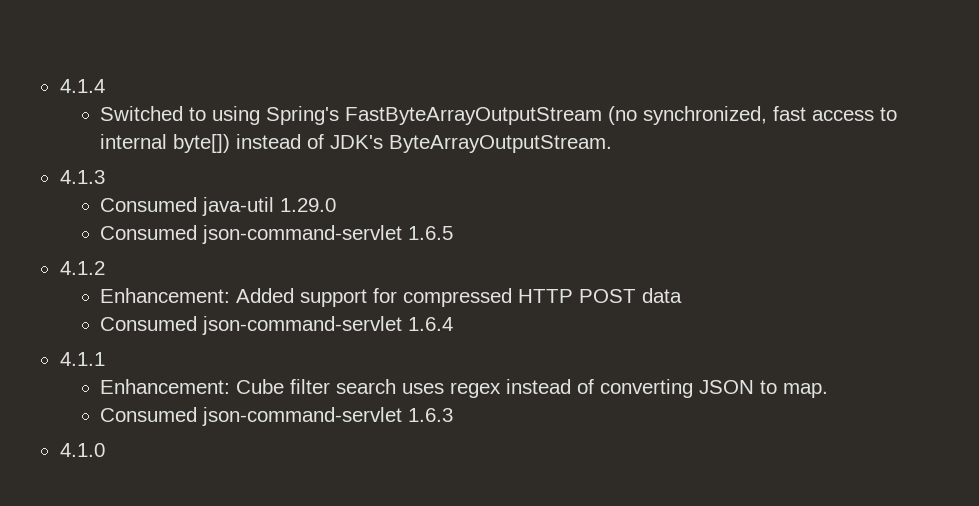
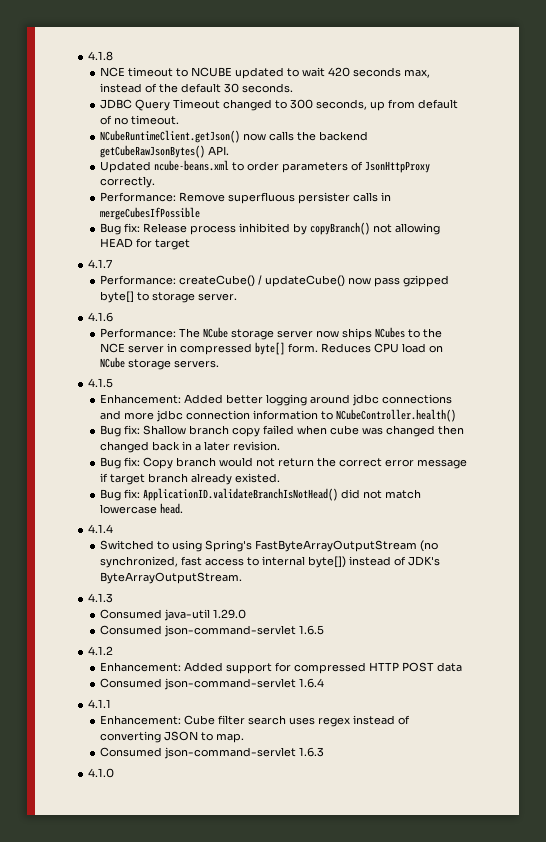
(59, 86) none -> [88,51,114,61] [100,67,431,79] [100,83,294,93] [100,99,459,111] [100,115,180,125] [100,130,369,143] [100,145,230,158] [100,160,431,173] [100,176,156,188] [100,192,392,204] [100,207,201,220] [100,222,441,235] [100,238,191,250] [88,259,113,268] [100,275,450,287] [100,291,238,303] [88,312,114,322] [100,327,443,340] [100,342,444,355] [100,357,220,370] [88,378,114,388] [100,394,453,406] [100,409,457,422] [100,425,465,437] [100,441,281,453] [100,457,468,469] [100,473,281,485] [100,488,422,501] [100,503,184,514] 4.1.8 // NCE timeout to NCUBE updated to wait 420 seconds max, instead of the default 30 seconds. // JDBC Query Timeout changed to 300 seconds, up from default of no timeout. // NCubeRuntimeClient.getJson() now calls the backend getCubeRawJsonBytes() API. // Updated ncube-beans.xml to order parameters of JsonHttpProxy correctly. // Performance: Remove superfluous persister calls in mergeCubesIfPossible // Bug fix: Release process inhibited by copyBranch() not allowing HEAD for target // 4.1.7 // Performance: createCube() / updateCube() now pass gzipped byte[] to storage server. // 4.1.6 // Performance: The NCube storage server now ships NCubes to the NCE server in compressed byte[] form. Reduces CPU load on NCube storage servers. // 4.1.5 // Enhancement: Added better logging around jdbc connections and more jdbc connection information to NCubeController.health() // Bug fix: Shallow branch copy failed when cube was changed then changed back in a later revision. // Bug fix: Copy branch would not return the correct error message if target branch already existed. // Bug fix: ApplicationID.validateBranchIsNotHead() did not match lowercase head. //

